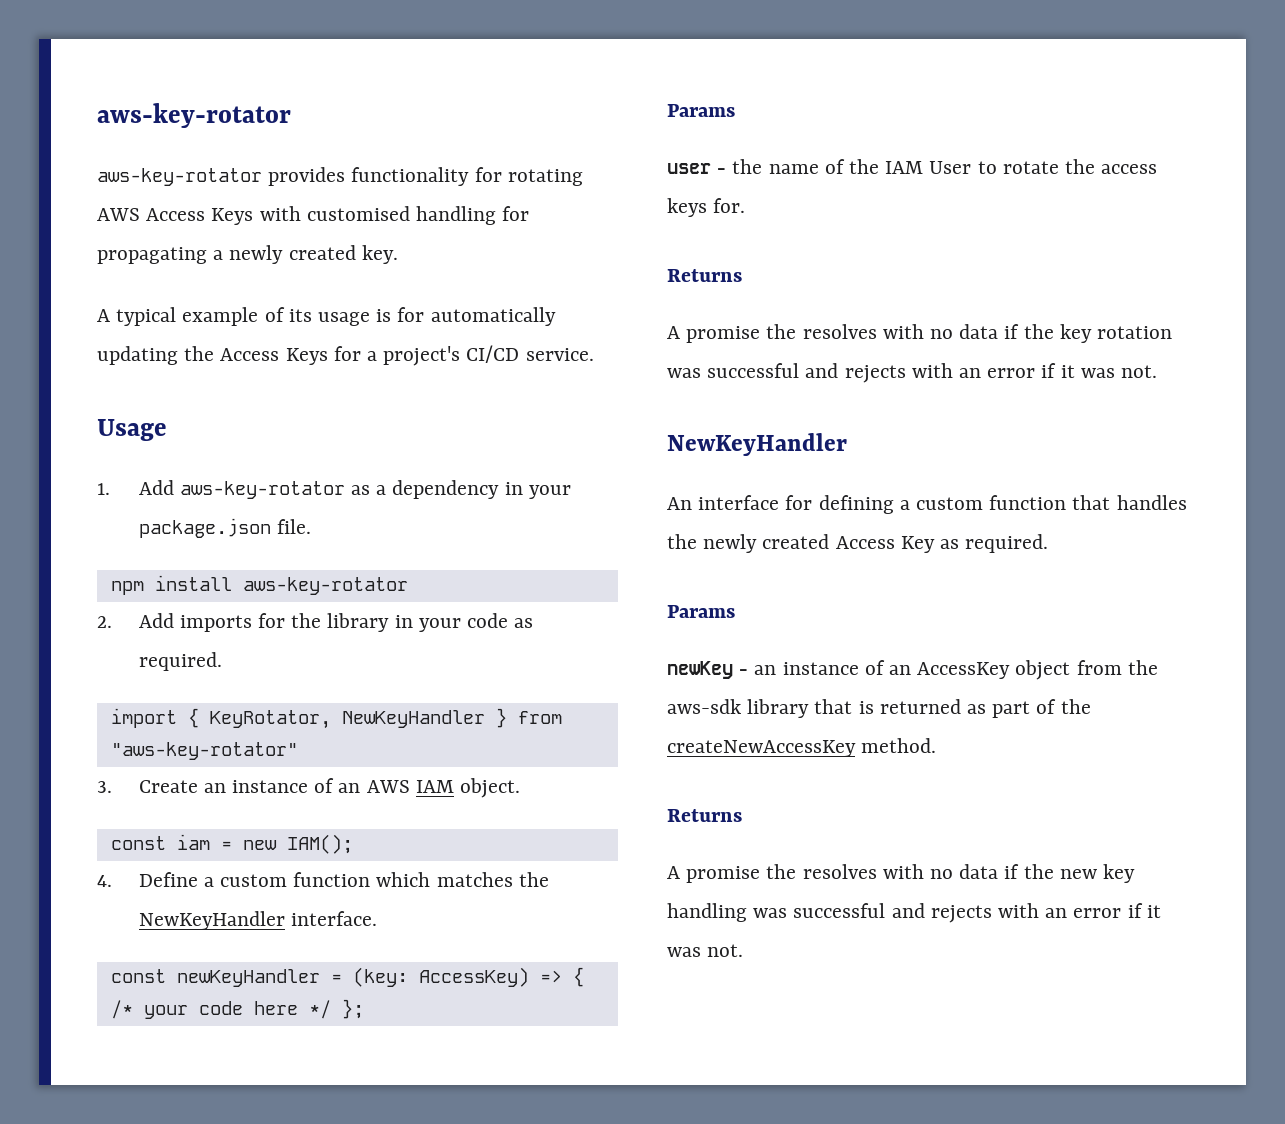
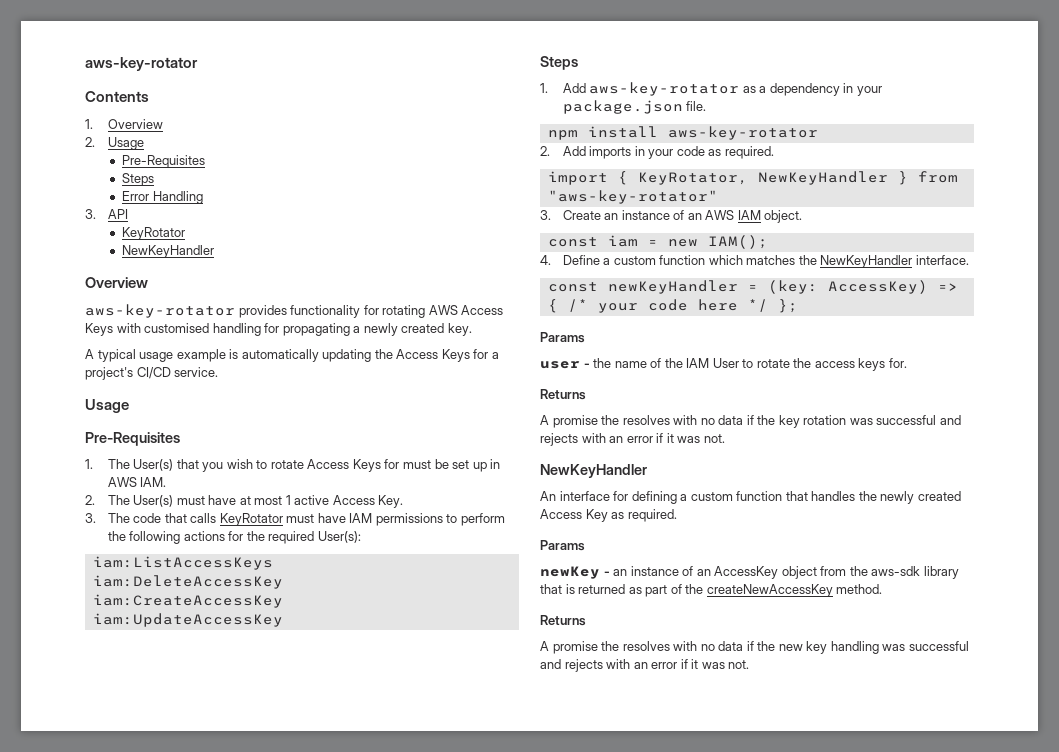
[97,103,291,128] aws-key-rotator -> [85,57,198,71] [85,91,149,102] [85,119,163,129] [85,137,144,150] [122,155,206,168] [122,173,155,186] [122,191,203,204] [85,209,128,219] [122,227,186,240] [122,245,215,258] [85,277,148,288] aws-key-rotator // Contents // 1. Overview // 2. Usage // Pre-Requisites // Steps // Error Handling // 3. API // KeyRotator // NewKeyHandler // Overview
[182,307,425,326] example of its usage is for -> [139,349,239,362] usage example is
(167, 430) none -> [85,432,180,446] [85,459,501,472] [107,477,167,487] [85,495,404,508] [85,513,505,526] [107,531,361,544] [92,556,273,570] [92,575,283,589] [92,594,283,608] [92,613,283,627] [540,56,578,70] // Pre-Requisites // 1. The User(s) that you wish to rotate Access Keys for must be set up in AWS IAM. // 2. The User(s) must have at most 1 active Access Key. // 3. The code that calls KeyRotator must have IAM permissions to perform the following actions for the required User(s): // iam:ListAccessKeys // iam:DeleteAccessKey // iam:CreateAccessKey // iam:UpdateAccessKey // Steps
[257,613,390,632] for the library -> (632, 152) none

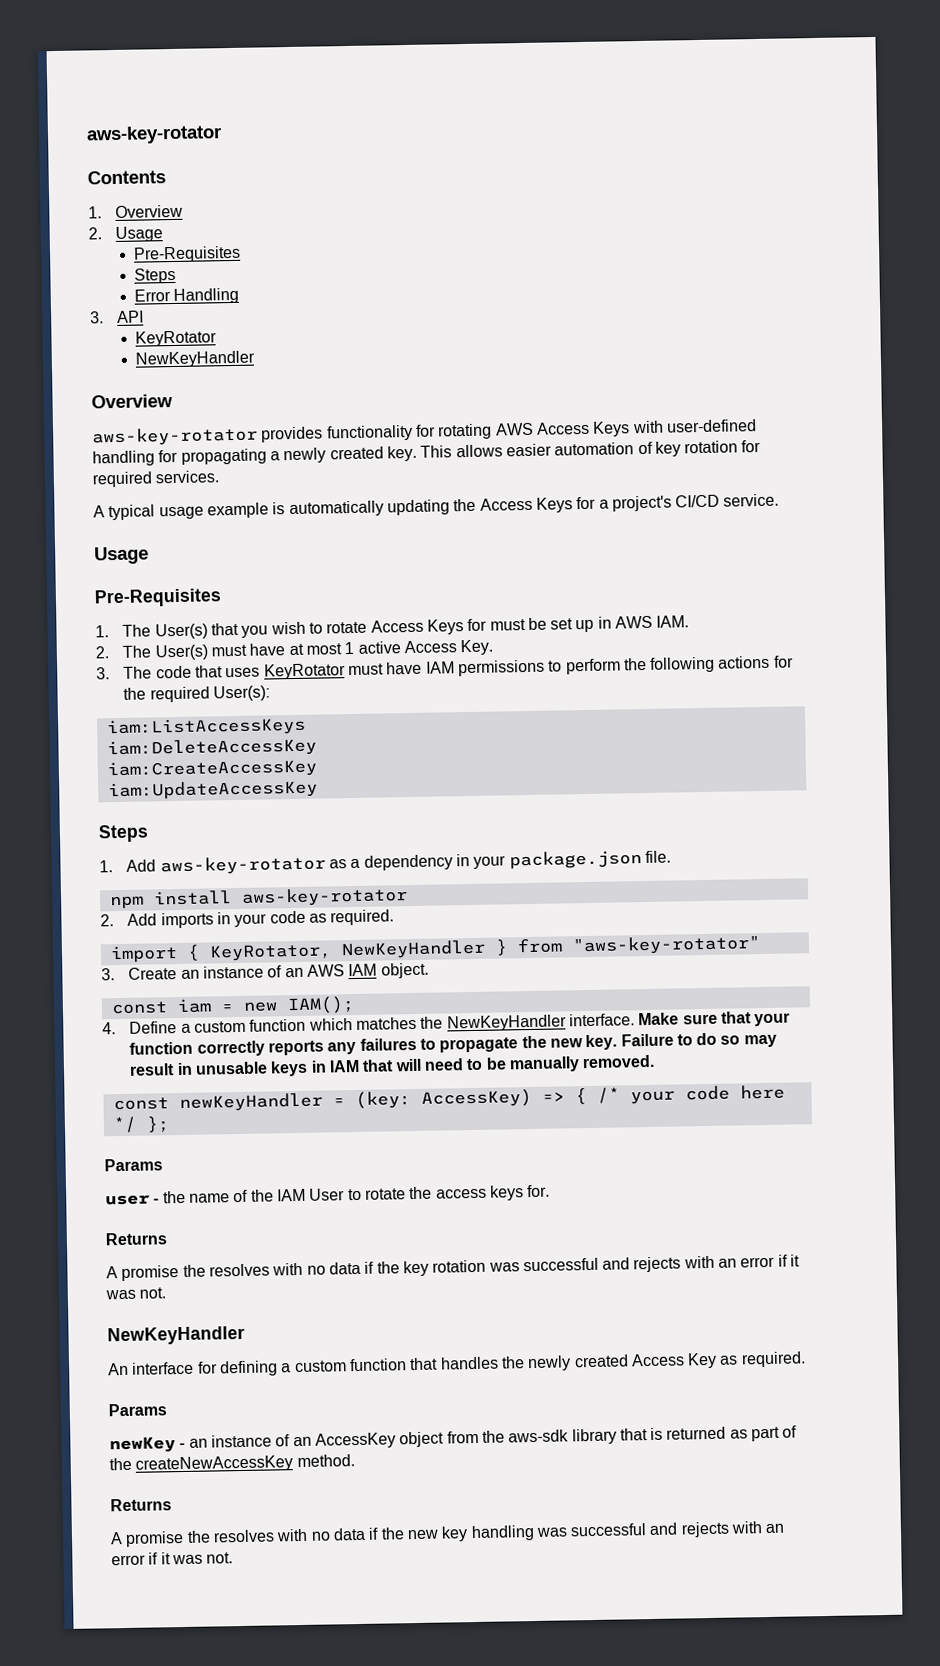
[144,323,210,333] customised -> [665,419,757,433] user-defined
(472, 329) none -> [420,439,762,458] [92,470,220,488] This allows easier automation of key rotation for required services.
[190,513,217,523] calls -> [225,667,261,678] uses
(969, 260) none -> [638,1011,791,1027] [129,1032,777,1057] [129,1054,656,1077] Make sure that your function correctly reports any failures to propagate the new key. Failure to do so may result in unusable keys in IAM that will need to be manually removed.

